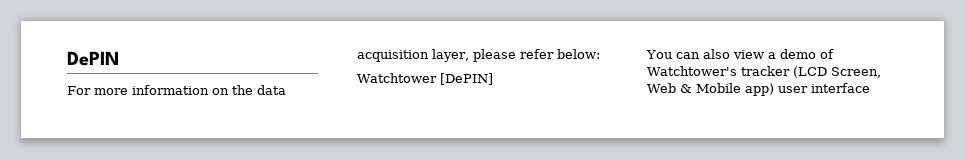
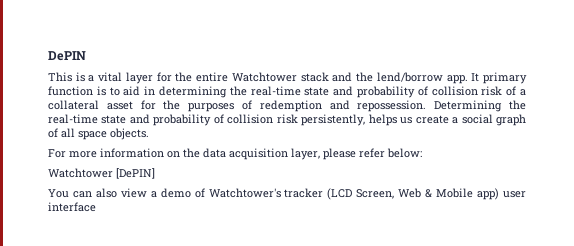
(119, 58) none -> [48,72,527,84] [48,86,527,98] [48,100,526,112] [48,114,526,126] [48,128,149,140] // This is a vital layer for the entire Watchtower stack and the lend/borrow app. It primary function is to aid in determining the real-time state and probability of collision risk of a collateral asset for the purposes of redemption and repossession. Determining the real-time state and probability of collision risk persistently, helps us create a social graph of all space objects.

